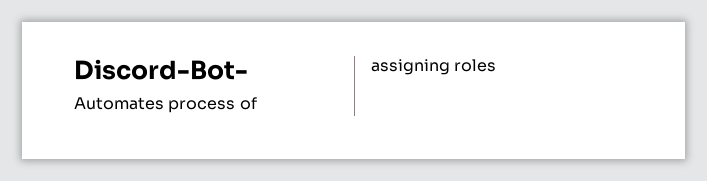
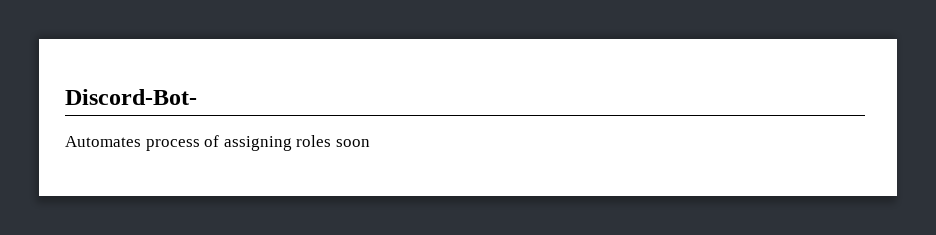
(497, 65) none -> [335,139,370,147] soon

